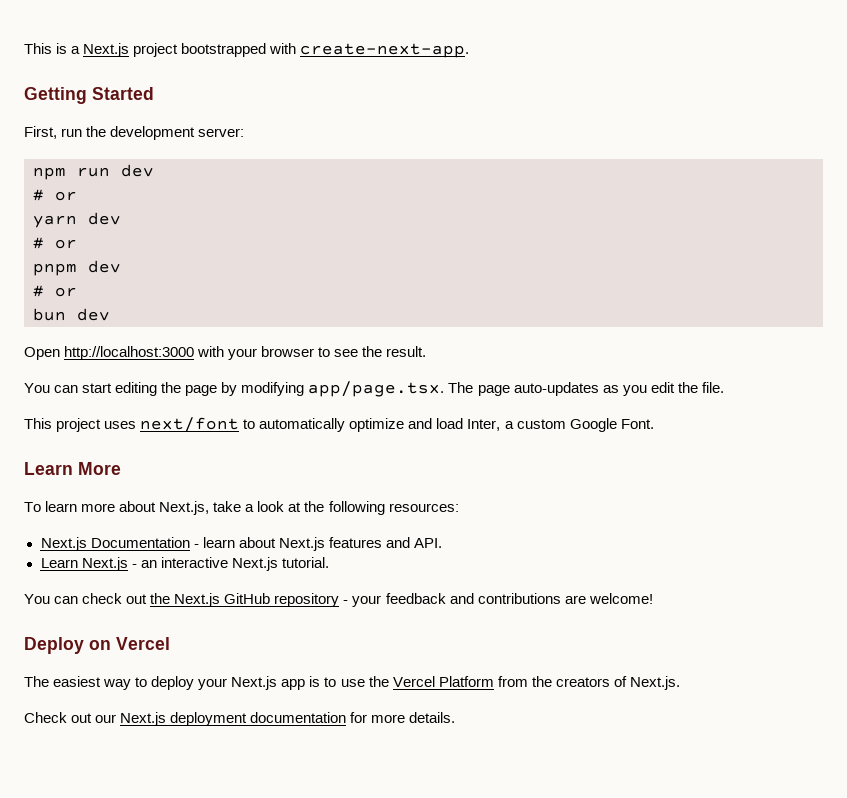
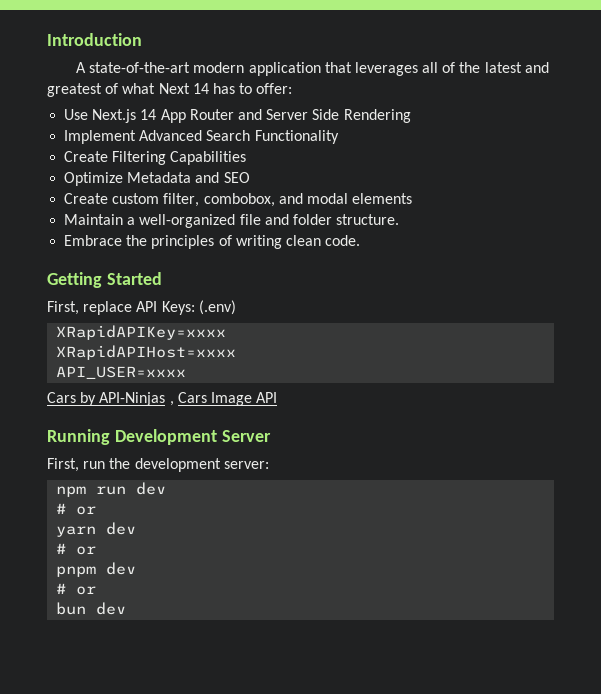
[24,43,470,58] [24,87,154,104] This is a Next.js project bootstrapped with create-next-app. // Getting Started -> [47,33,142,46] [75,62,549,76] [47,83,293,97] [64,109,411,123] [64,130,339,144] [64,151,247,165] [64,172,250,186] [64,193,413,207] [64,214,400,228] [64,235,361,249] [47,272,162,288] [47,300,236,315] [56,325,227,340] [56,345,237,360] [56,366,187,379] [47,392,278,406] [47,429,271,445] Introduction // A state-of-the-art modern application that leverages all of the latest and greatest of what Next 14 has to offer: // Use Next.js 14 App Router and Server Side Rendering // Implement Advanced Search Functionality // Create Filtering Capabilities // Optimize Metadata and SEO // Create custom filter, combobox, and modal elements // Maintain a well-organized file and folder structure. // Embrace the principles of writing clean code. // Getting Started // First, replace API Keys: (.env) // XRapidAPIKey=xxxx // XRapidAPIHost=xxxx // API_USER=xxxx // Cars by API-Ninjas , Cars Image API // Running Development Server
[24,346,427,360] [24,381,724,397] [24,417,654,433] [24,462,121,475] [24,501,459,515] [40,537,442,551] [40,557,329,571] [24,593,653,607] [24,637,170,654] [24,676,680,690] [24,712,456,726] // Open http://localhost:3000 with your browser to see the result. // You can start editing the page by modifying app/page.tsx. The page auto-updates as you edit the file. // This project uses next/font to automatically optimize and load Inter, a custom Google Font. // Learn More // To learn more about Next.js, take a look at the following resources: // Next.js Documentation - learn about Next.js features and API. // Learn Next.js - an interactive Next.js tutorial. // You can check out the Next.js GitHub repository - your feedback and contributions are welcome! // Deploy on Vercel // The easiest way to deploy your Next.js app is to use the Vercel Platform from the creators of Next.js. // Check out our Next.js deployment documentation for more details. -> (127, 608) none

